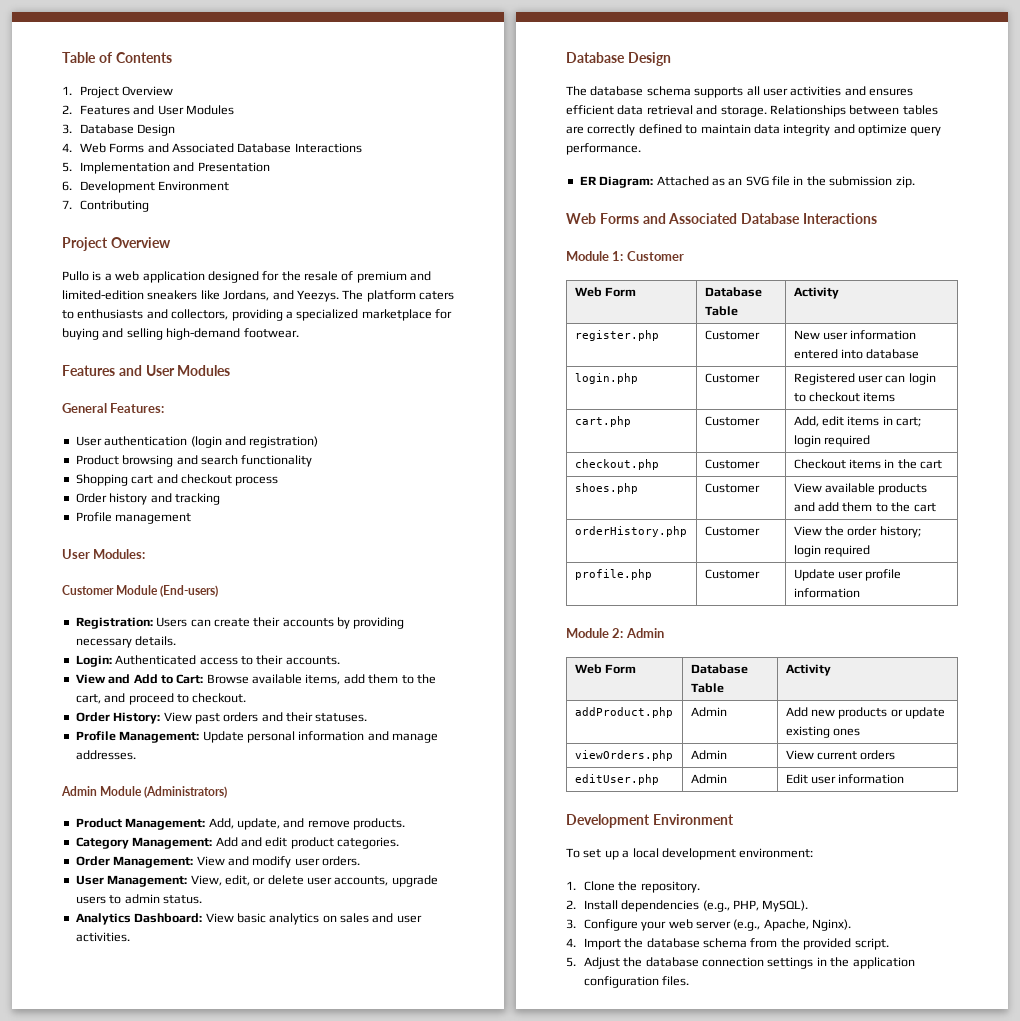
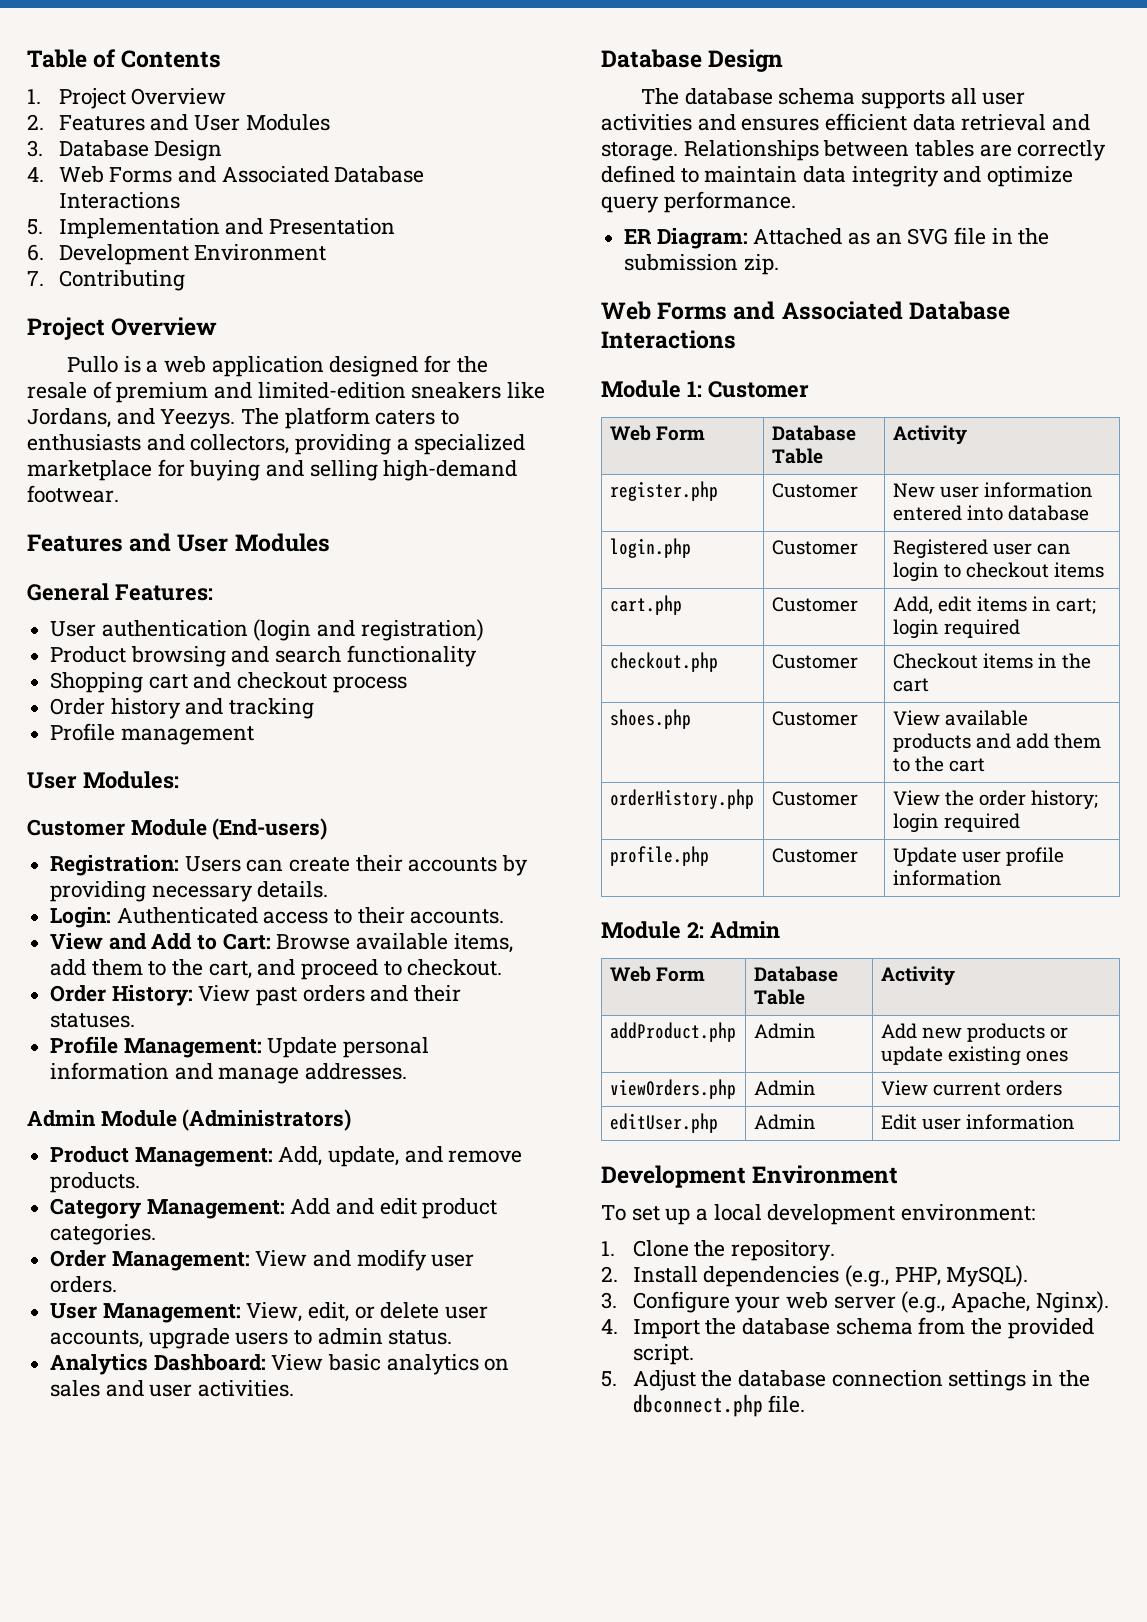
[852,957,915,969] [583,976,690,988] application configuration files. -> [632,1394,806,1417] dbconnect.php file.

